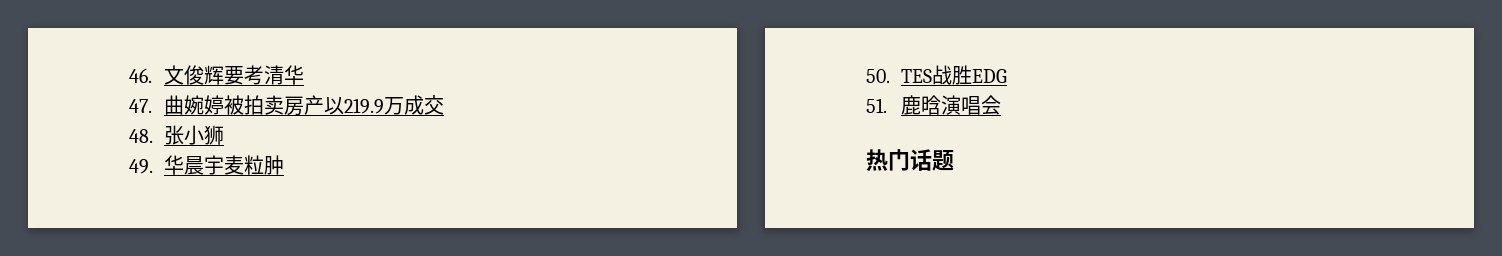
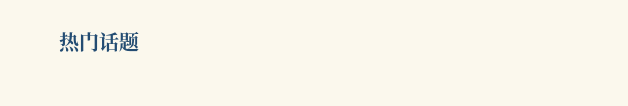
[129,65,304,85] [129,95,444,116] [129,125,224,145] [129,155,284,175] [866,65,1007,85] [866,95,1001,115] 46.文俊辉要考清华 // 47.曲婉婷被拍卖房产以219.9万成交 // 48.张小狮 // 49.华晨宇麦粒肿 // 50. TES战胜EDG // 51.鹿晗演唱会 // -> (59, 43) none

